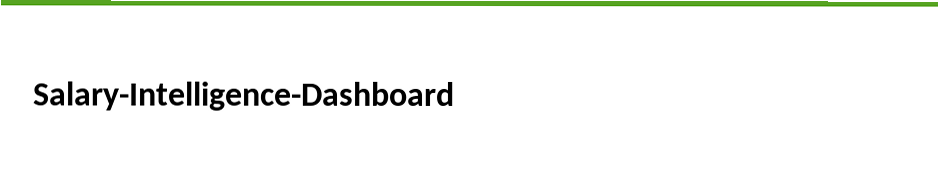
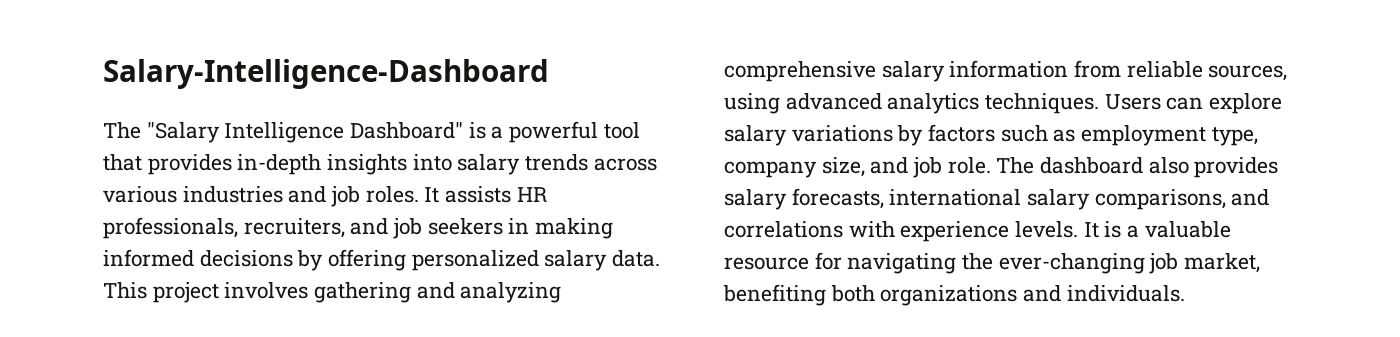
(455, 96) none -> [103,121,640,143] [103,154,657,175] [103,186,547,207] [103,217,614,239] [103,249,661,271] [103,282,562,303] [724,60,1288,82] [724,93,1283,114] [724,124,1258,146] [724,157,1279,178] [724,188,1270,210] [724,221,1231,242] [724,252,1261,274] [723,284,1185,306] // The "Salary Intelligence Dashboard" is a powerful tool that provides in-depth insights into salary trends across various industries and job roles. It assists HR professionals, recruiters, and job seekers in making informed decisions by offering personalized salary data. This project involves gathering and analyzing comprehensive salary information from reliable sources, using advanced analytics techniques. Users can explore salary variations by factors such as employment type, company size, and job role. The dashboard also provides salary forecasts, international salary comparisons, and correlations with experience levels. It is a valuable resource for navigating the ever-changing job market, benefiting both organizations and individuals.

